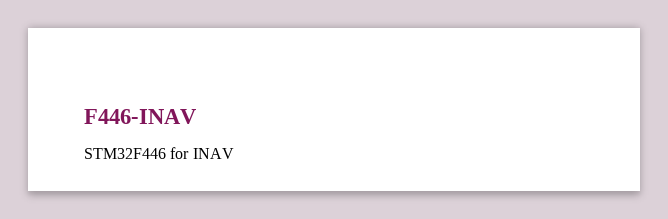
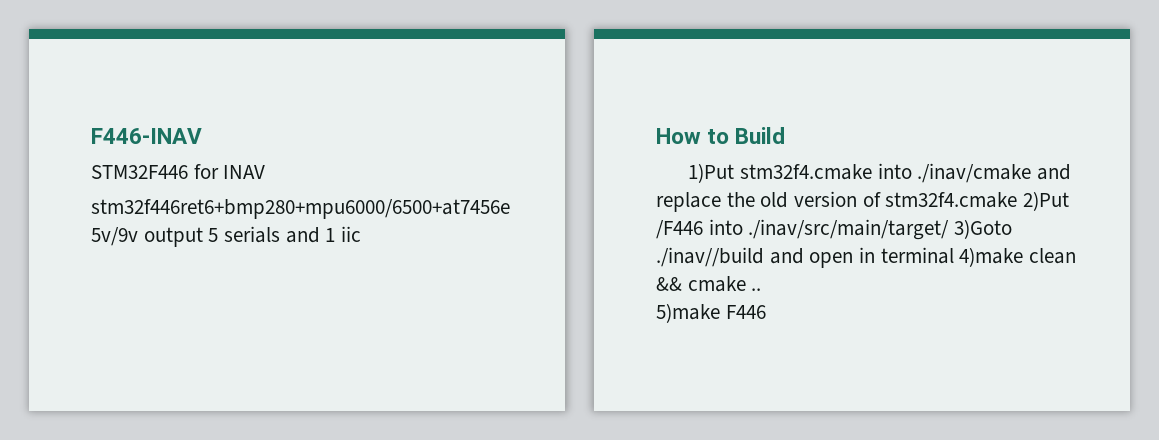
(234, 153) none -> [91,199,510,219] [91,226,362,247] [656,127,786,144] [688,163,1072,183] [656,191,1070,212] [656,219,1013,240] [656,247,1077,268] [656,276,762,292] [656,303,766,323] // stm32f446ret6+bmp280+mpu6000/6500+at7456e 5v/9v output 5 serials and 1 iic // How to Build // 1)Put stm32f4.cmake into ./inav/cmake and replace the old version of stm32f4.cmake 2)Put /F446 into ./inav/src/main/target/ 3)Goto ./inav//build and open in terminal 4)make clean && cmake .. // 5)make F446

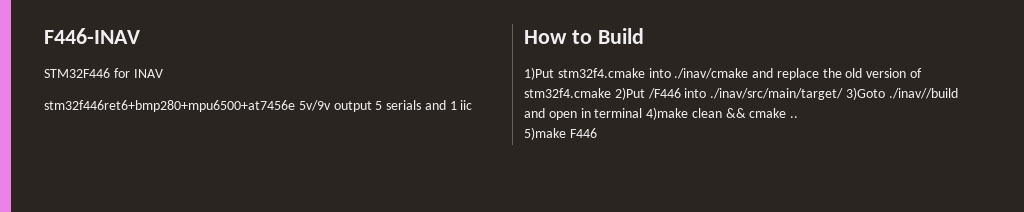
[91,199,510,219] stm32f446ret6+bmp280+mpu6000/6500+at7456e -> [44,100,295,112] stm32f446ret6+bmp280+mpu6500+at7456e

